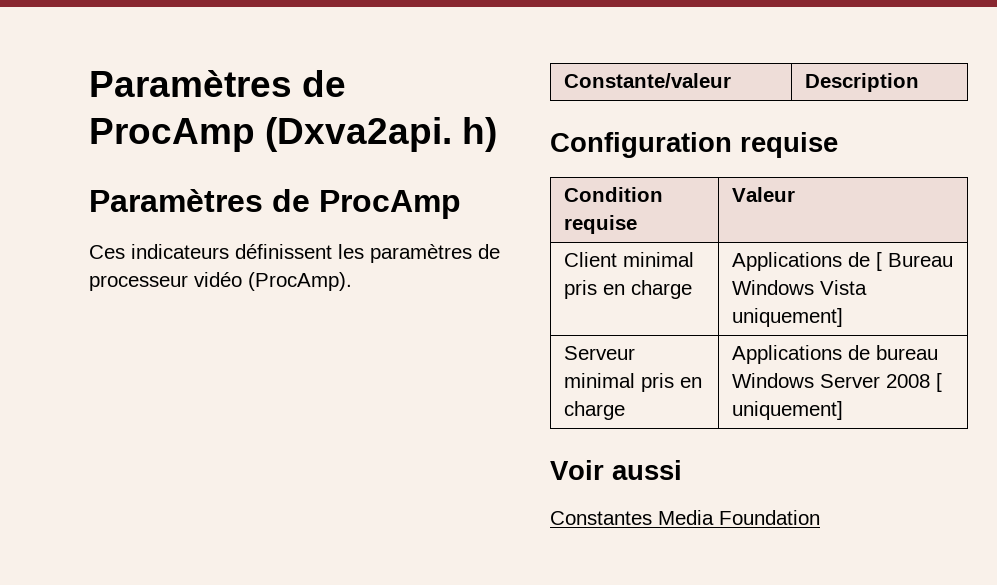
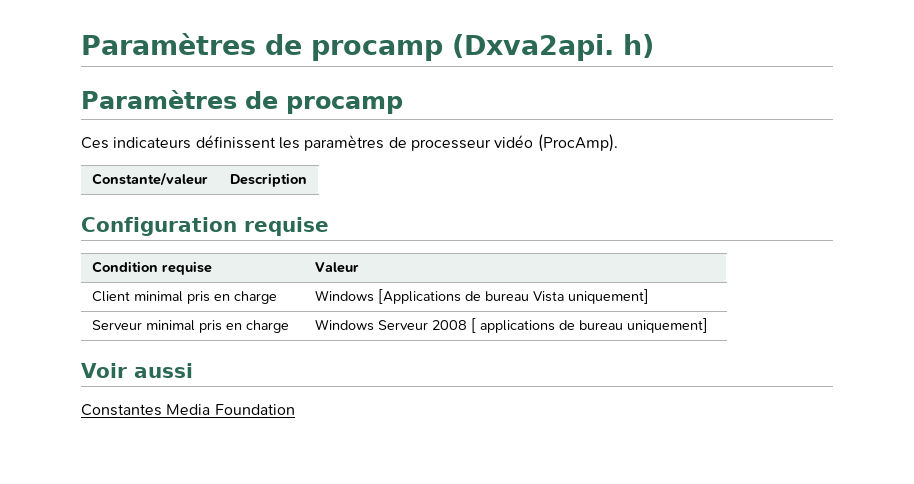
[89,70,346,97] [89,118,255,152] Paramètres de ProcAmp -> [81,33,443,61] Paramètres de procamp
[319,190,461,219] ProcAmp -> [285,96,403,114] procamp
[731,252,953,271] [731,280,814,295] Applications de [ Bureau Windows -> [314,289,529,304] Windows [Applications de bureau
[731,345,938,364] [731,373,942,392] Applications de bureau Windows Server 2008 [ -> [314,318,623,333] Windows Serveur 2008 [ applications de bureau

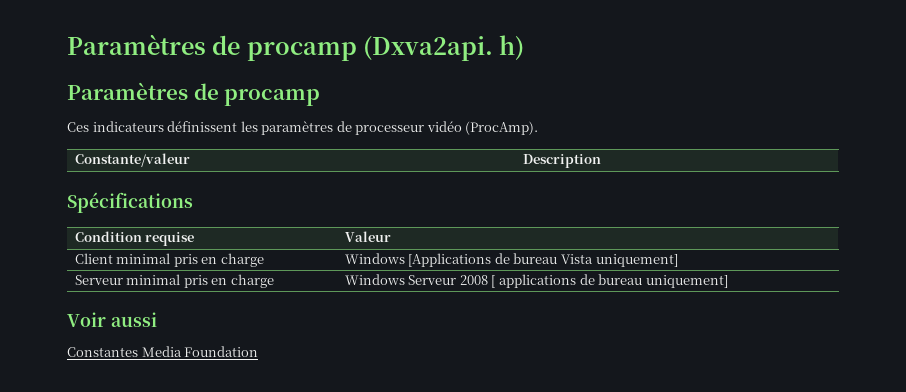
[81,217,329,236] Configuration requise -> [67,192,193,213] Spécifications

